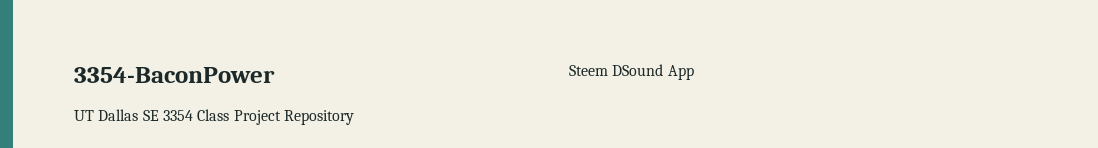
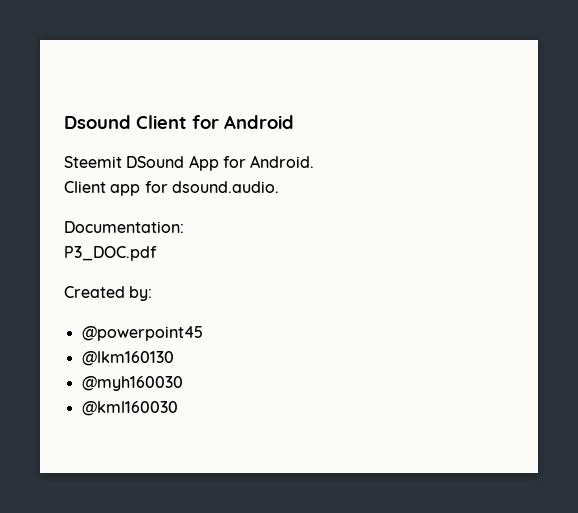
[74,67,275,83] [74,109,354,125] [569,64,694,80] 3354-BaconPower // UT Dallas SE 3354 Class Project Repository // Steem DSound App -> [64,115,294,129] [64,155,315,171] [64,181,279,196] [64,221,184,233] [64,246,157,261] [64,286,153,301] [81,326,203,341] [81,351,174,366] [81,376,183,391] [81,401,178,416] Dsound Client for Android // Steemit DSound App for Android. // Client app for dsound.audio. // Documentation: // P3_DOC.pdf // Created by: // @powerpoint45 // @lkm160130 // @myh160030 // @kml160030

